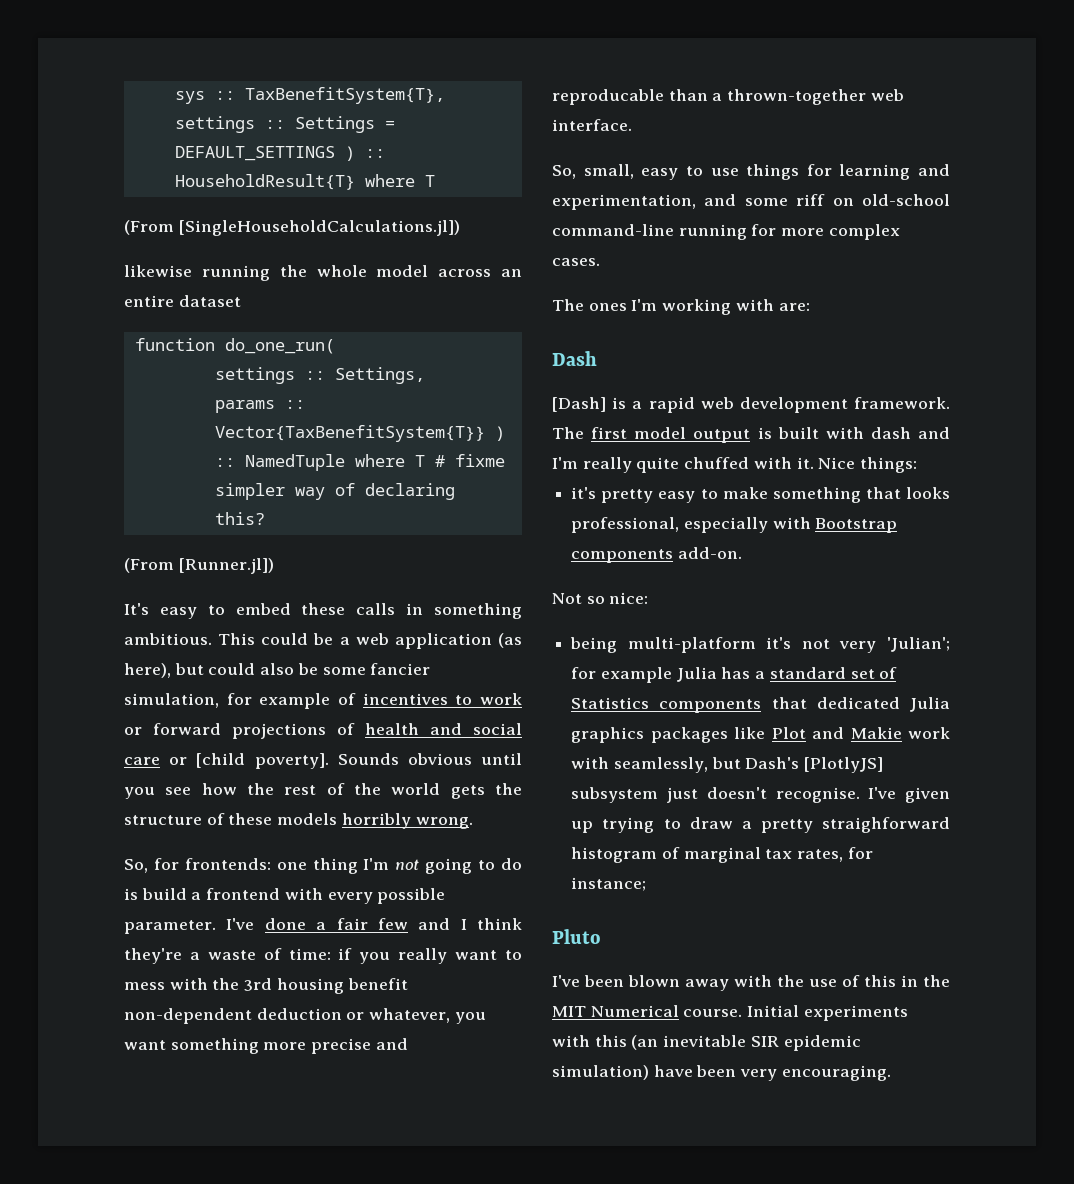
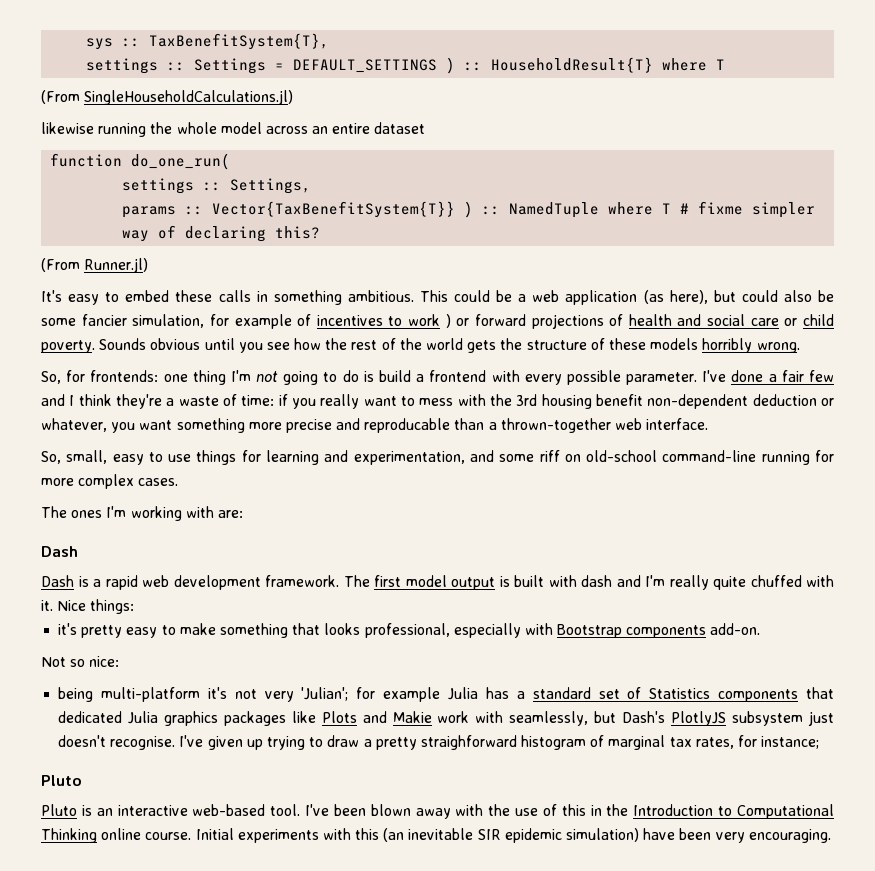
[178,220,460,236] [SingleHouseholdCalculations.jl]) -> [84,90,294,105] SingleHouseholdCalculations.jl)
[178,558,274,574] [Runner.jl]) -> [84,258,149,273] Runner.jl)
(522, 699) none -> [445,314,451,328] )
[196,753,329,769] [child poverty]. -> [803,314,835,326] [41,340,95,353] child poverty.
[552,397,606,412] [Dash] -> [41,575,74,587] Dash
[771,727,806,739] Plot -> [321,711,357,723] Plots
[804,757,884,773] [PlotlyJS] -> [671,711,727,726] PlotlyJS
(601, 936) none -> [41,804,301,816] Pluto is an interactive web-based tool.
[552,1005,679,1017] MIT Numerical -> [633,804,835,819] [41,828,142,843] Introduction to Computational Thinking online

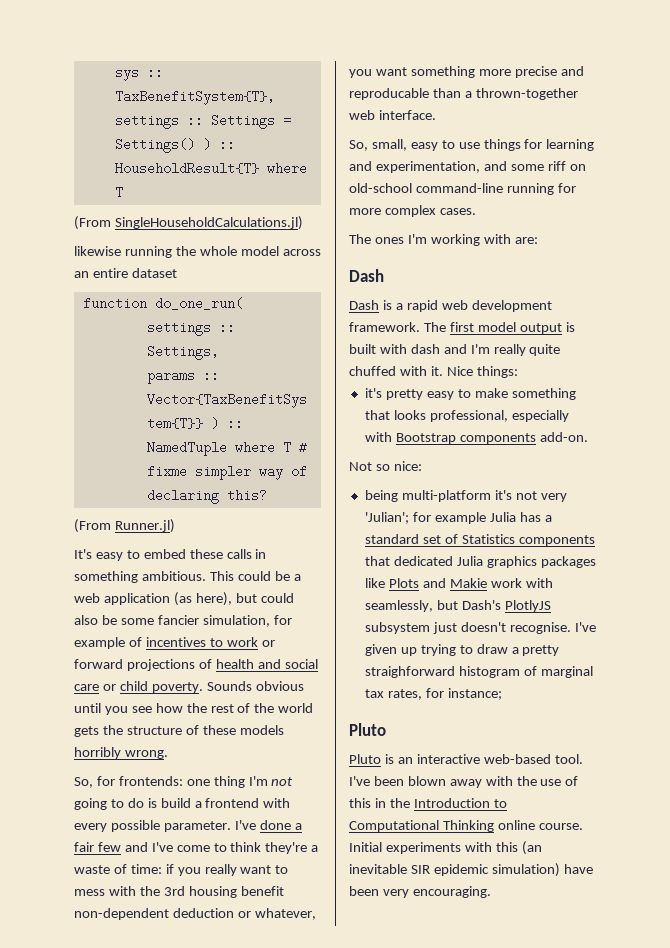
[293,59,438,73] DEFAULT_SETTINGS -> [114,138,195,153] Settings()
[445,314,451,328] ) -> (258, 642) none
[69,395,75,406] I -> [151,842,227,852] I've come to

